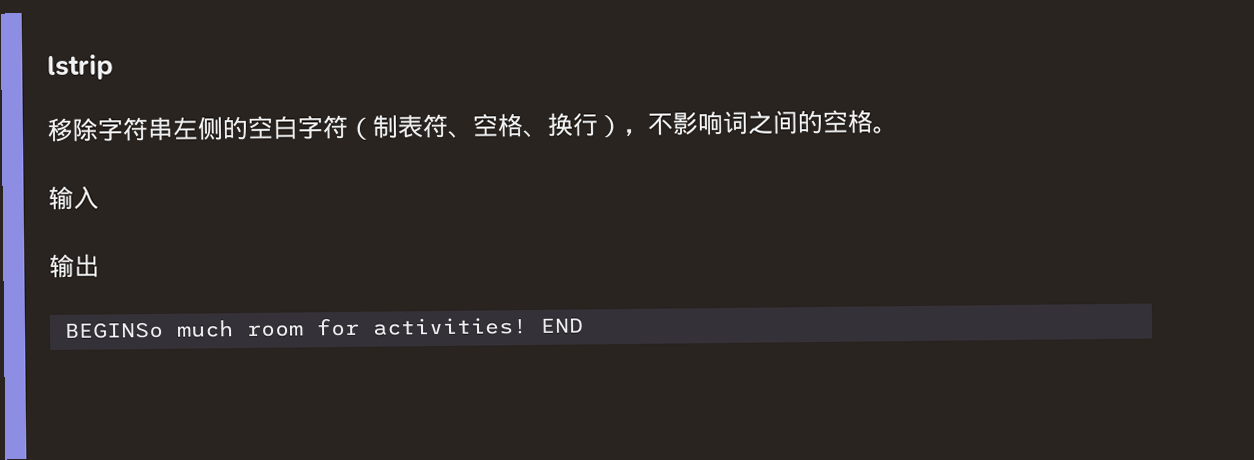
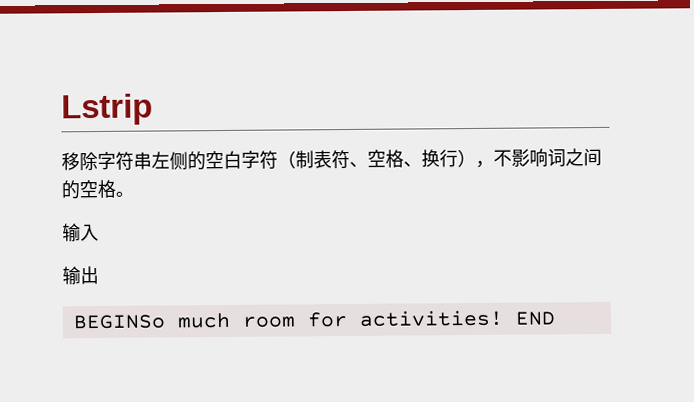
[47,54,114,81] lstrip -> [61,93,153,126] Lstrip

